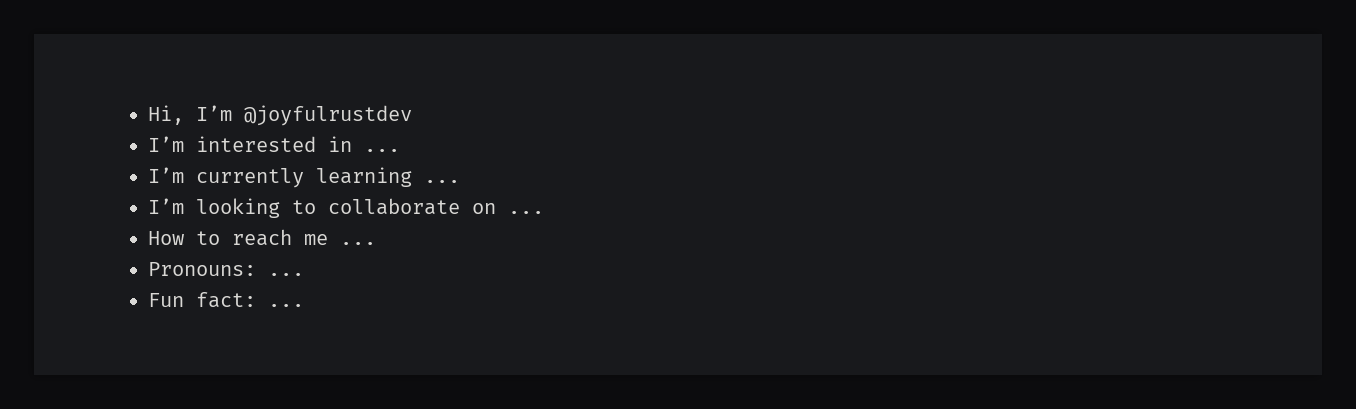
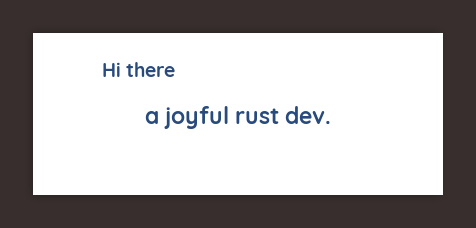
[148,105,412,126] [148,136,400,152] [148,167,460,188] [148,198,544,218] [148,229,376,246] [148,262,304,276] [148,292,304,308] Hi, I’m @joyfulrustdev // I’m interested in ... // I’m currently learning ... // I’m looking to collaborate on ... // How to reach me ... // Pronouns: ... // Fun fact: ... -> [102,62,176,77] [144,106,332,129] Hi there // a joyful rust dev.

